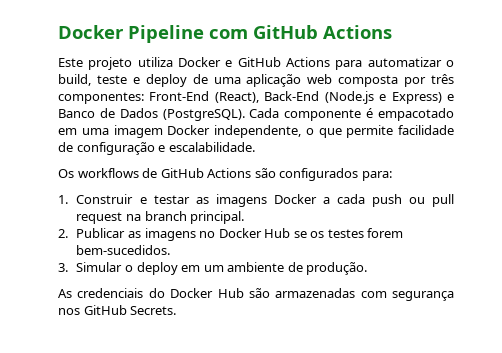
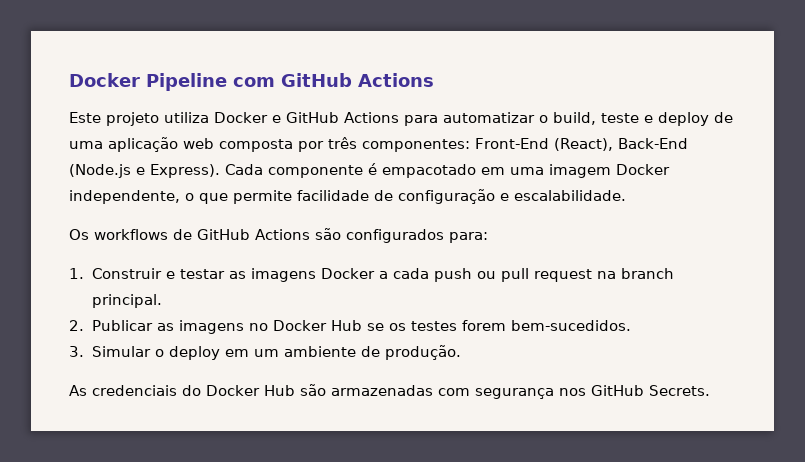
[391,92,455,104] [58,108,245,121] Express) e Banco de Dados (PostgreSQL). -> [150,164,220,178] Express).

